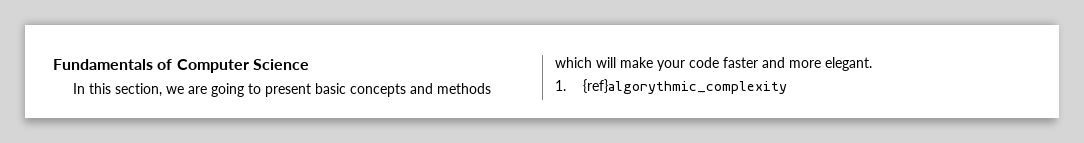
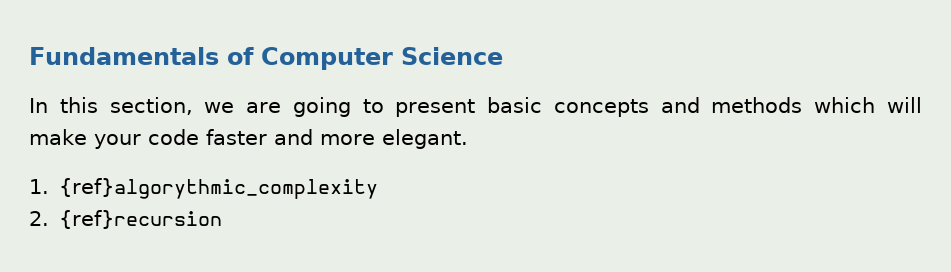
(787, 86) none -> [29,210,223,229] // 2. {ref}recursion

